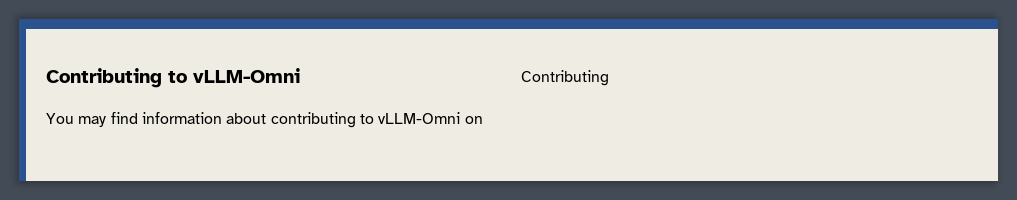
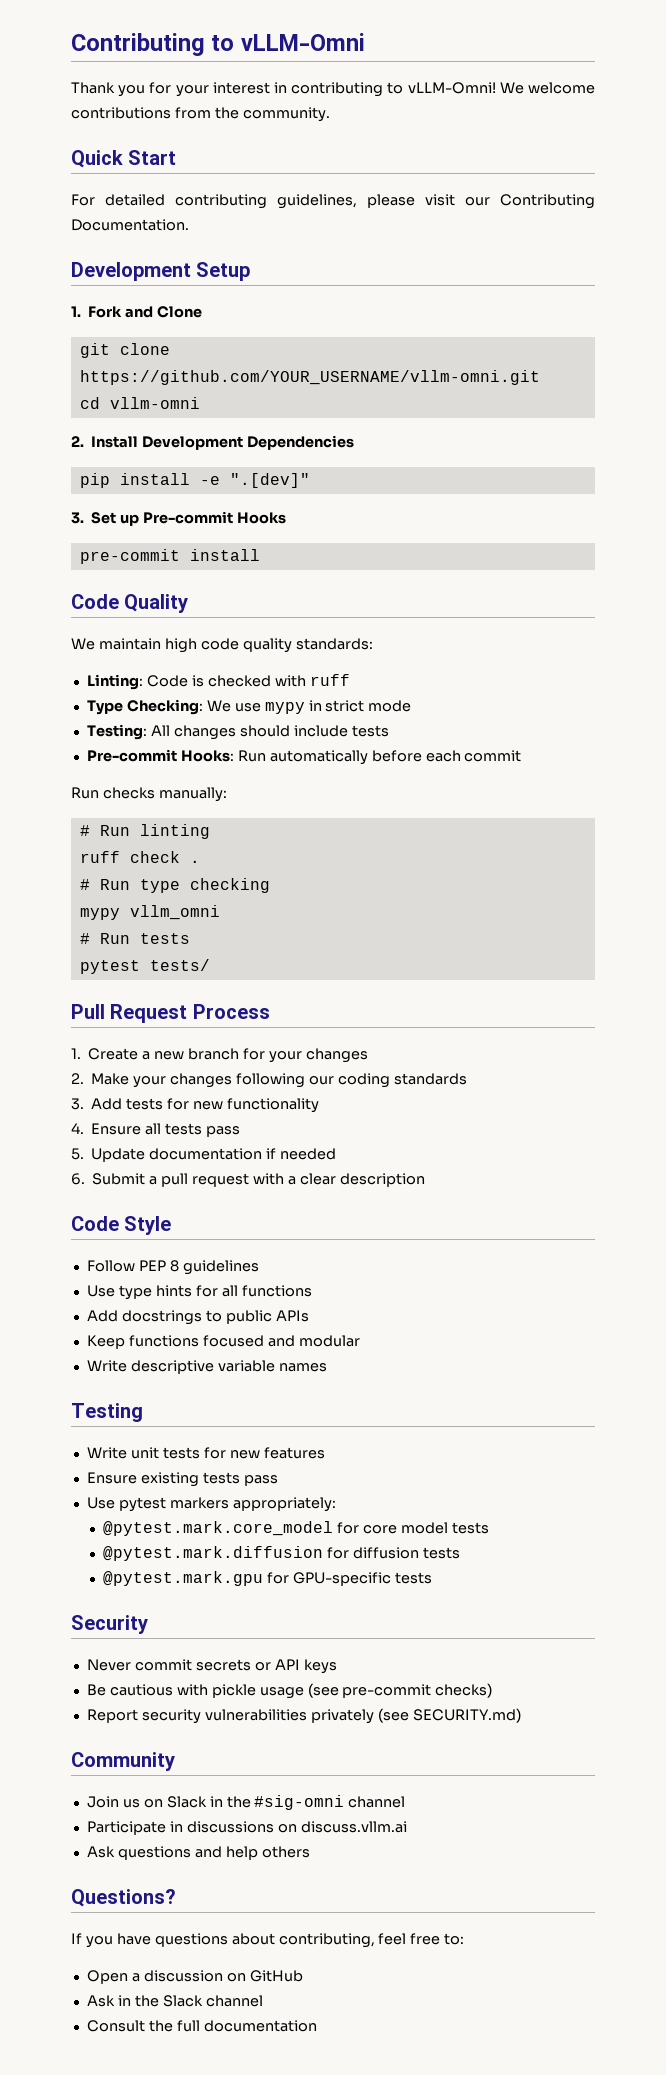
[46,112,483,128] [521,70,609,86] You may find information about contributing to vLLM-Omni on Contributing -> [71,82,595,97] [71,107,330,122] [71,150,177,168] [71,194,595,209] [71,219,189,231] [71,262,251,281] [71,306,203,318] [79,343,170,358] [79,370,540,385] [79,397,200,409] [71,435,355,450] [79,473,310,488] [71,511,286,526] [79,549,260,564] [71,594,189,613] [71,638,373,653] [86,674,350,690] [86,699,412,715] [86,724,389,740] [86,749,522,765] [71,787,227,802] [79,824,210,839] [79,851,200,863] [79,878,270,893] [79,905,220,920] [79,933,190,944] [79,959,210,974] [71,1004,270,1023] [71,1048,368,1063] [71,1073,467,1088] [71,1098,319,1113] [71,1123,240,1137] [71,1148,336,1162] [71,1173,425,1187] [71,1216,172,1235] [86,1260,259,1275] [86,1285,312,1300] [86,1310,309,1325] [86,1335,360,1349] [86,1360,327,1374] [71,1403,143,1422] [86,1447,325,1459] [86,1472,278,1487] [86,1497,336,1512] [103,1521,489,1536] [103,1546,460,1561] [103,1571,432,1586] [71,1615,148,1634] [86,1659,337,1674] [86,1683,493,1699] [86,1708,521,1724] [71,1752,175,1771] [86,1795,406,1810] [86,1821,407,1835] [86,1846,310,1860] [71,1889,176,1907] [71,1933,465,1948] [86,1970,303,1984] [86,1995,263,2007] [86,2020,317,2032] Thank you for your interest in contributing to vLLM-Omni! We welcome contributions from the community. // Quick Start // For detailed contributing guidelines, please visit our Contributing Documentation. // Development Setup // 1. Fork and Clone // git clone https://github.com/YOUR_USERNAME/vllm-omni.git // cd vllm-omni // 2. Install Development Dependencies // pip install -e ".[dev]" // 3. Set up Pre-commit Hooks // pre-commit install // Code Quality // We maintain high code quality standards: // Linting: Code is checked with ruff // Type Checking: We use mypy in strict mode // Testing: All changes should include tests // Pre-commit Hooks: Run automatically before each commit // Run checks manually: // # Run linting // ruff check . // # Run type checking // mypy vllm_omni // # Run tests // pytest tests/ // Pull Request Process // 1. Create a new branch for your changes // 2. Make your changes following our coding standards // 3. Add tests for new functionality // 4. Ensure all tests pass // 5. Update documentation if needed // 6. Submit a pull request with a clear description // Code Style // Follow PEP 8 guidelines // Use type hints for all functions // Add docstrings to public APIs // Keep functions focused and modular // Write descriptive variable names // Testing // Write unit tests for new features // Ensure existing tests pass // Use pytest markers appropriately: // @pytest.mark.core_model for core model tests // @pytest.mark.diffusion for diffusion tests // @pytest.mark.gpu for GPU-specific tests // Security // Never commit secrets or API keys // Be cautious with pickle usage (see pre-commit checks) // Report security vulnerabilities privately (see SECURITY.md) // Community // Join us on Slack in the #sig-omni channel // Participate in discussions on discuss.vllm.ai // Ask questions and help others // Questions? // If you have questions about contributing, feel free to: // Open a discussion on GitHub // Ask in the Slack channel // Consult the full documentation

